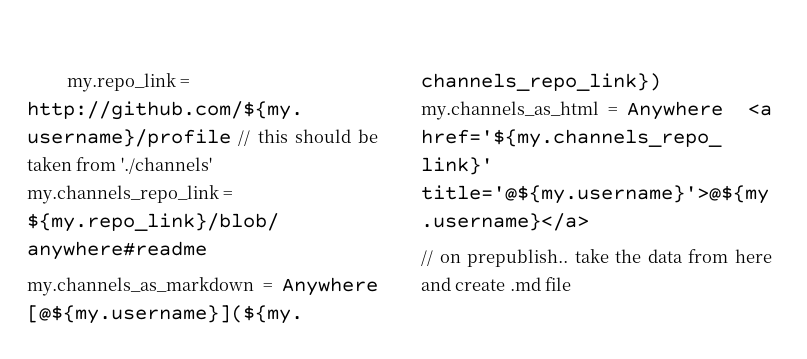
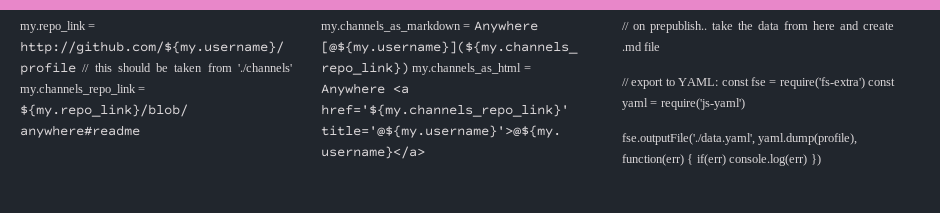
(572, 284) none -> [622,77,895,89] [622,98,745,110] [622,133,858,145] [622,154,821,166] // // export to YAML: const fse = require('fs-extra') const yaml = require('js-yaml') // fse.outputFile('./data.yaml', yaml.dump(profile), function(err) { if(err) console.log(err) })

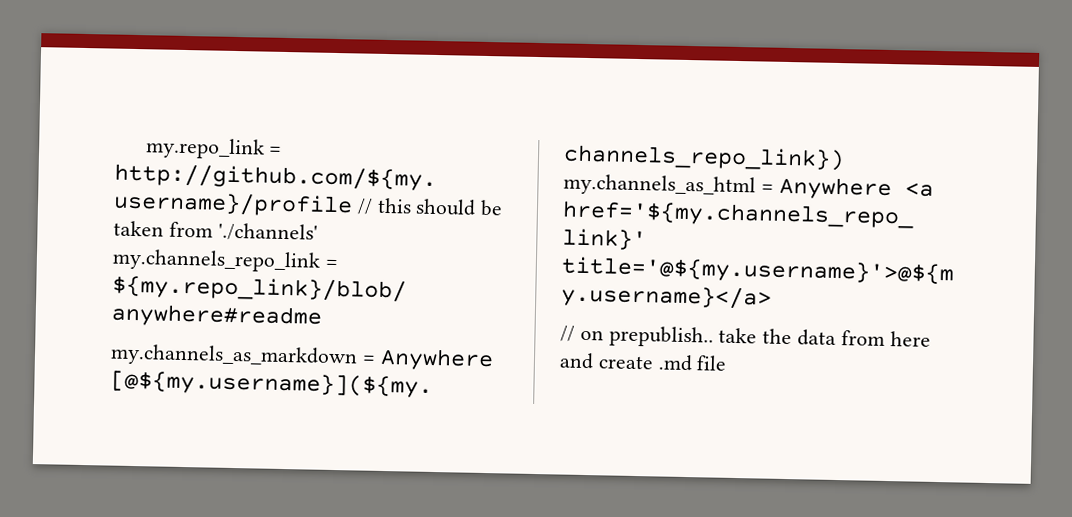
[622,77,895,89] [622,98,745,110] [622,133,858,145] [622,154,821,166] // // export to YAML: const fse = require('fs-extra') const yaml = require('js-yaml') // fse.outputFile('./data.yaml', yaml.dump(profile), function(err) { if(err) console.log(err) }) -> (728, 363) none

